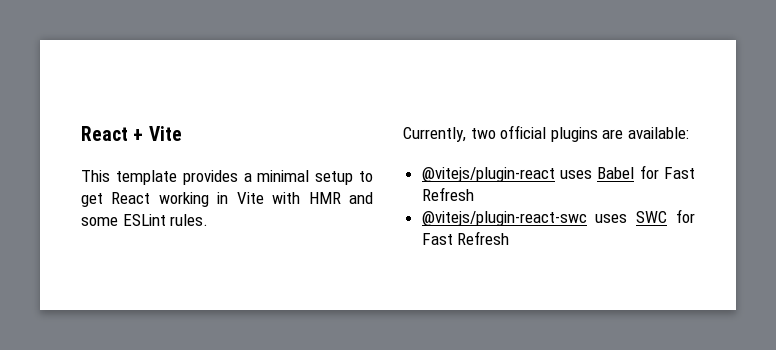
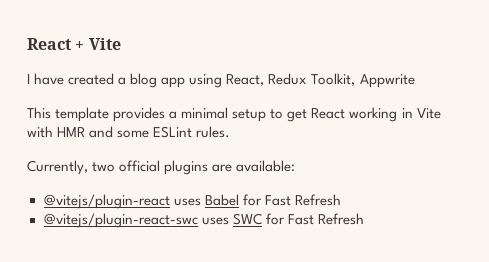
(182, 133) none -> [27,73,415,88] // I have created a blog app using React, Redux Toolkit, Appwrite

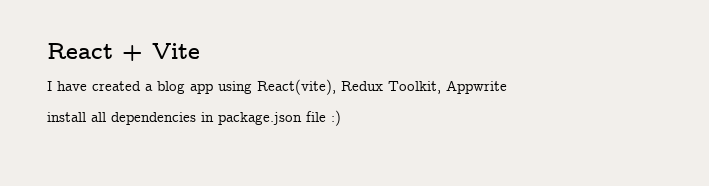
[226,74,265,86] React, -> [257,79,336,95] React(vite),
[27,107,441,122] [27,126,231,138] [27,160,296,175] [43,194,341,209] [43,213,364,228] This template provides a minimal setup to get React working in Vite with HMR and some ESLint rules. // Currently, two official plugins are available: // @vitejs/plugin-react uses Babel for Fast Refresh // @vitejs/plugin-react-swc uses SWC for Fast Refresh -> [47,110,341,126] install all dependencies in package.json file :)

